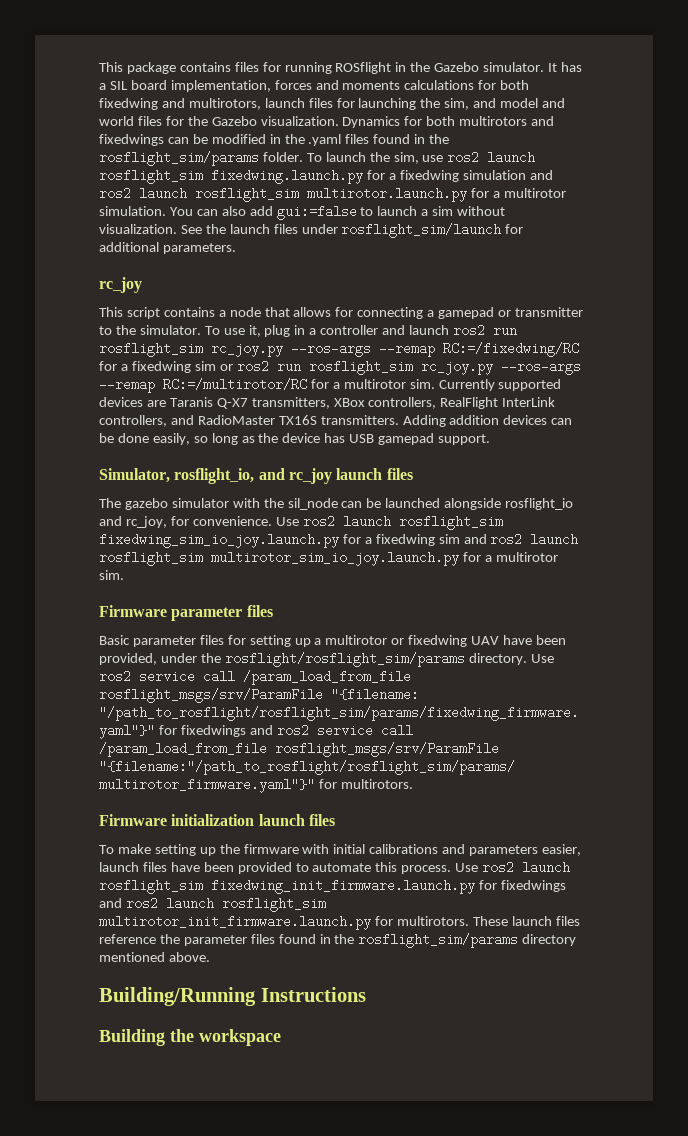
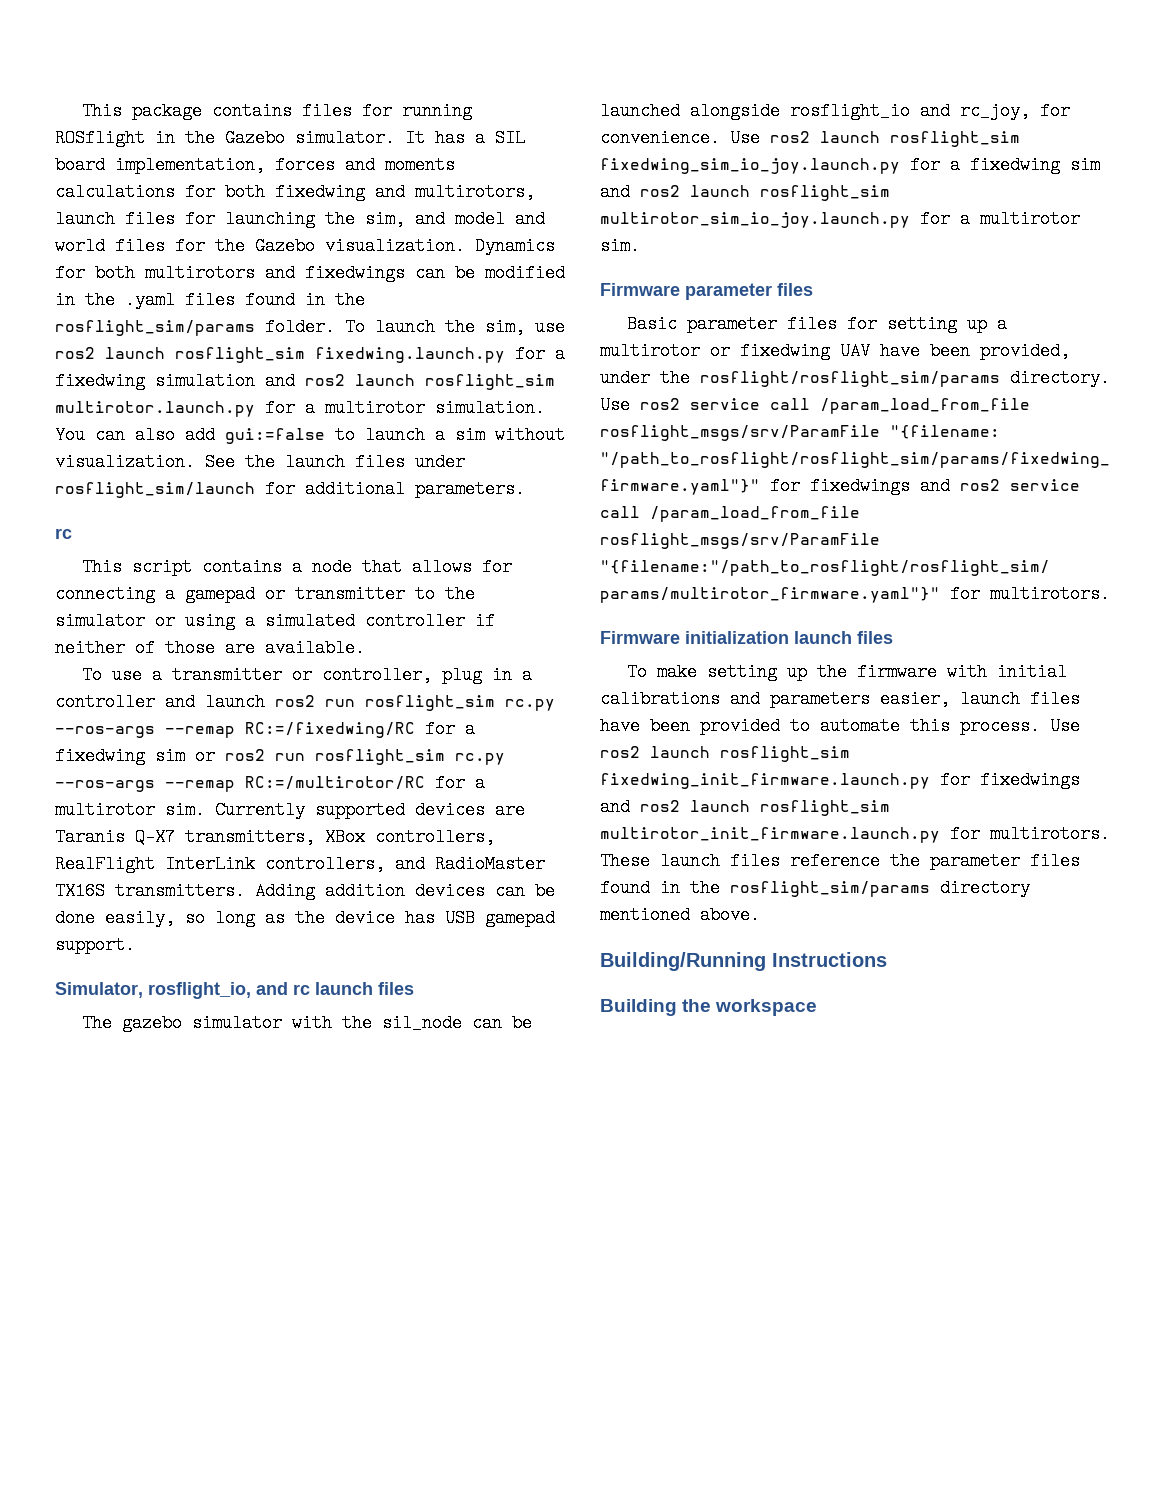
[99,277,142,293] rc_joy -> [55,528,72,539] rc
[139,325,261,337] simulator. To use it, -> [55,612,495,630] [55,639,365,657] [82,666,433,684] simulator or using a simulated controller if neither of those are available. // To use a transmitter or controller,
[211,342,283,357] rc_joy.py -> [505,699,555,711] rc.py
[420,360,493,375] rc_joy.py -> [455,753,505,765] rc.py
[288,468,332,484] rc_joy -> [293,984,310,995] rc

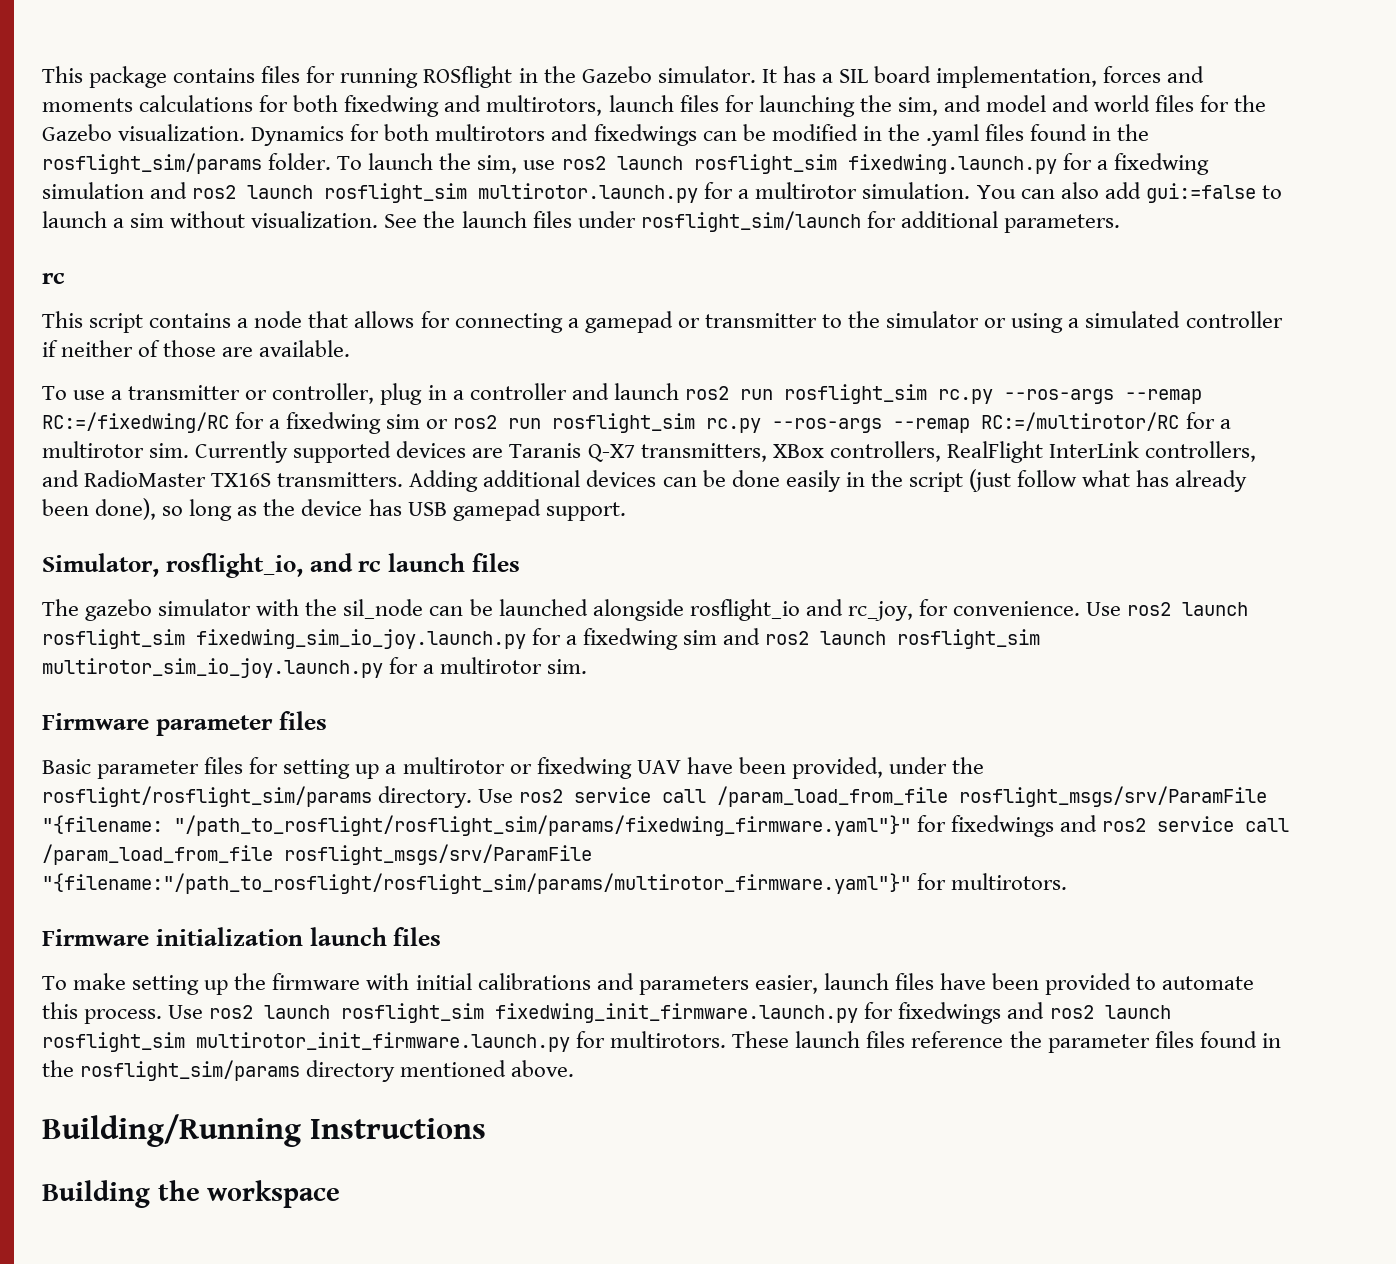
[325,882,405,900] addition -> [483,470,581,487] additional
[105,909,175,927] easily, -> [785,469,1248,492] [42,498,157,520] easily in the script (just follow what has already been done),

